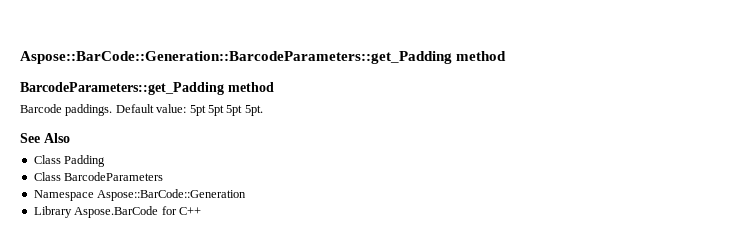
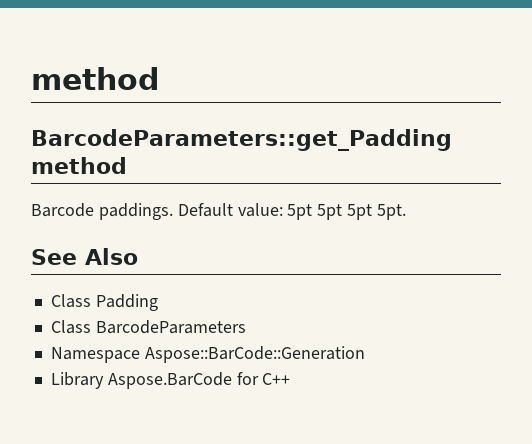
[20,51,452,64] Aspose::BarCode::Generation::BarcodeParameters::get_Padding -> (31, 78) none

